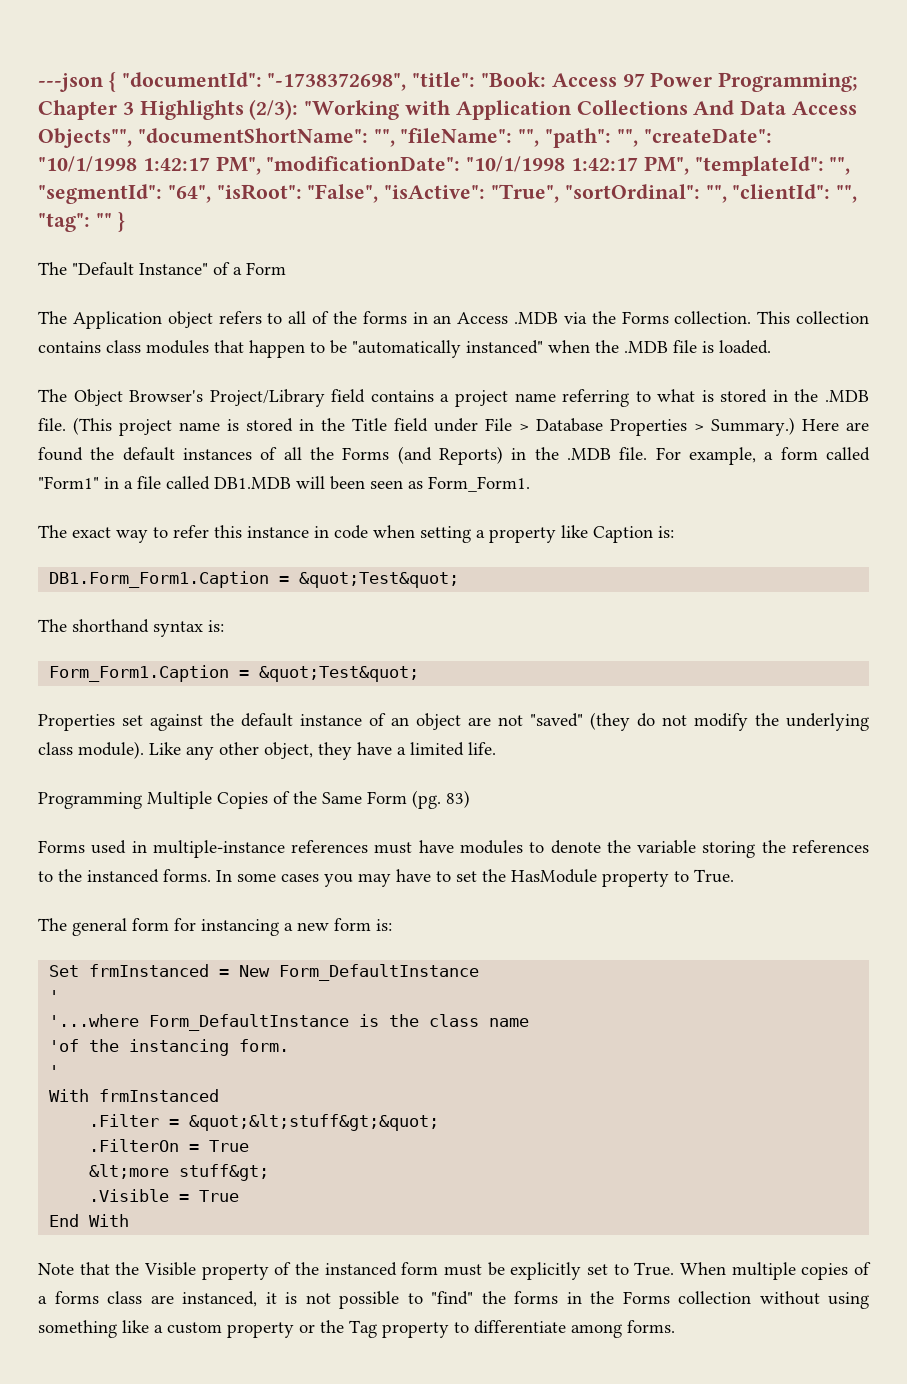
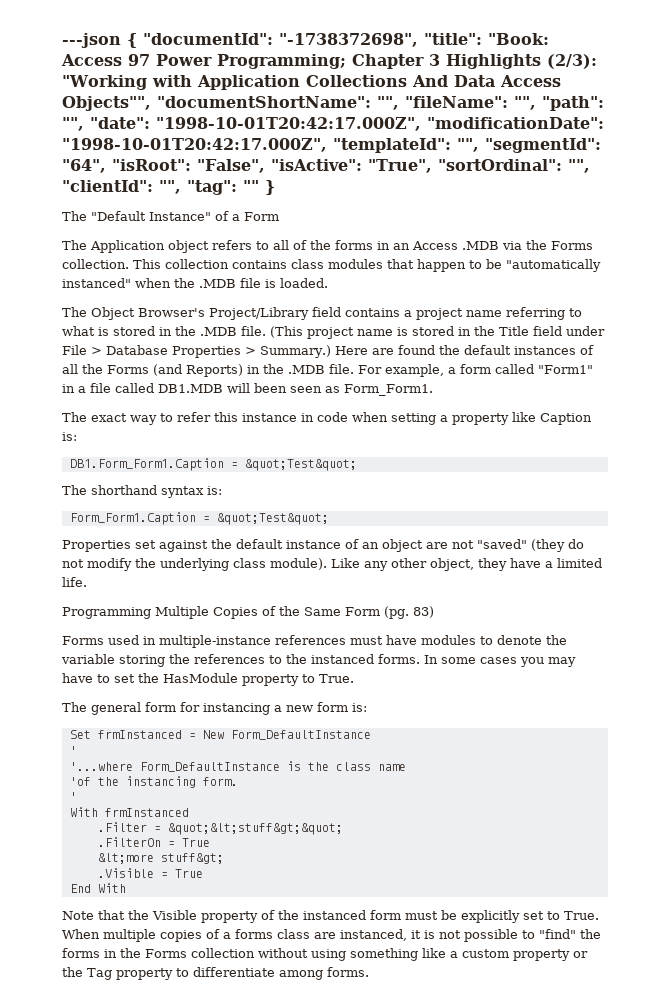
[643,128,772,143] [38,156,689,175] "createDate": "10/1/1998 1:42:17 PM", "modificationDate": "10/1/1998 1:42:17 PM", -> [90,117,604,131] [62,138,327,152] "date": "1998-10-01T20:42:17.000Z", "modificationDate": "1998-10-01T20:42:17.000Z",

